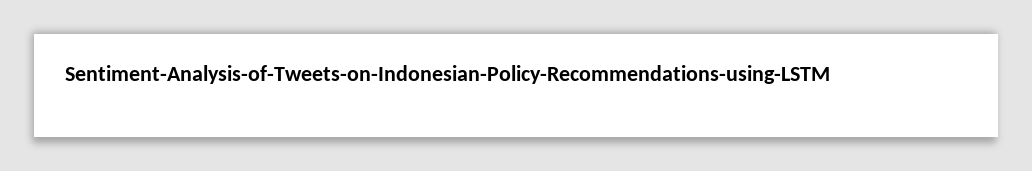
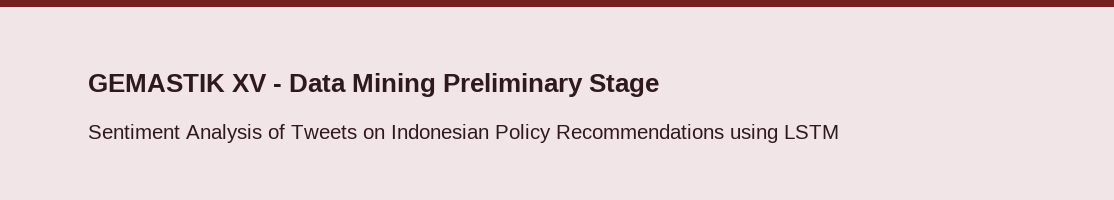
[65,65,830,84] Sentiment-Analysis-of-Tweets-on-Indonesian-Policy-Recommendations-using-LSTM -> [88,73,660,97] [88,124,839,143] GEMASTIK XV - Data Mining Preliminary Stage // Sentiment Analysis of Tweets on Indonesian Policy Recommendations using LSTM

